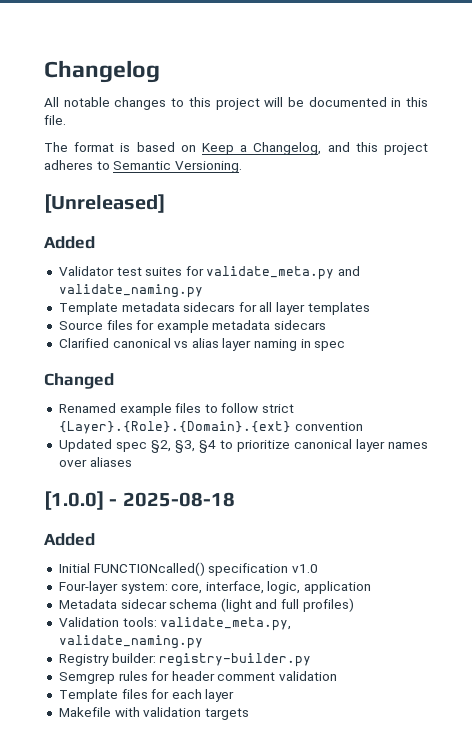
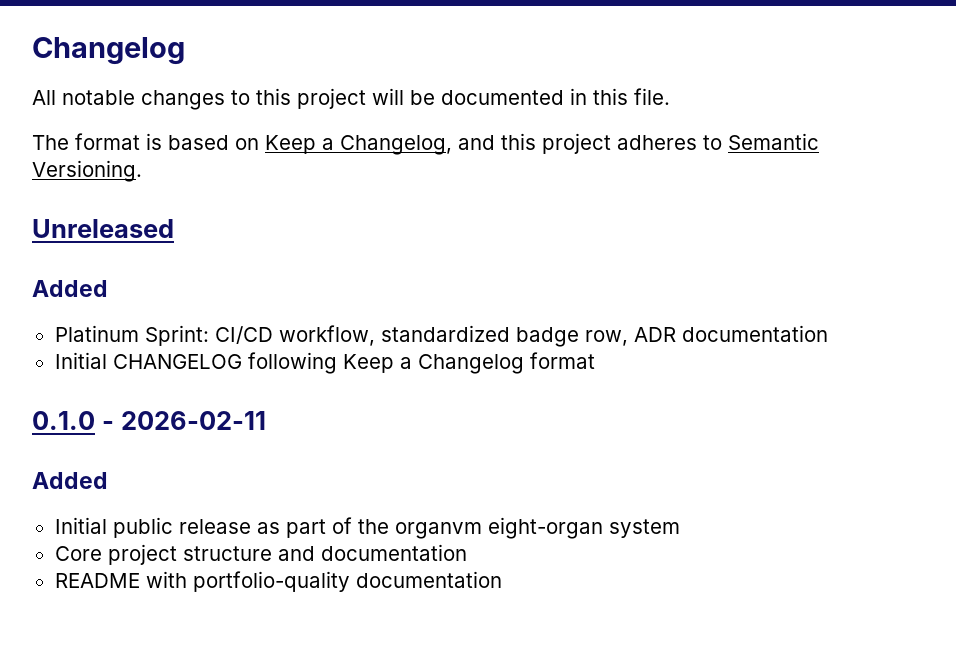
[44,194,165,213] [44,236,95,249] [58,266,361,280] [58,284,203,298] [58,302,370,315] [58,320,327,333] [58,338,346,351] [44,373,114,389] [58,403,295,416] [58,421,363,434] [58,439,428,453] [58,457,132,467] [44,491,235,510] [44,533,95,546] [58,562,318,576] [58,581,372,594] [58,598,354,612] [58,617,292,631] [58,635,203,649] [58,653,312,667] [58,671,338,684] [58,689,235,702] [58,707,249,720] [Unreleased] // Added // Validator test suites for validate_meta.py and validate_naming.py // Template metadata sidecars for all layer templates // Source files for example metadata sidecars // Clarified canonical vs alias layer naming in spec // Changed // Renamed example files to follow strict {Layer}.{Role}.{Domain}.{ext} convention // Updated spec §2, §3, §4 to prioritize canonical layer names over aliases // [1.0.0] - 2025-08-18 // Added // Initial FUNCTIONcalled() specification v1.0 // Four-layer system: core, interface, logic, application // Metadata sidecar schema (light and full profiles) // Validation tools: validate_meta.py, validate_naming.py // Registry builder: registry-builder.py // Semgrep rules for header comment validation // Template files for each layer // Makefile with validation targets -> [32,219,174,238] [32,280,108,297] [54,325,828,347] [54,352,595,374] [32,411,266,430] [32,472,108,489] [54,517,680,539] [54,544,467,565] [54,571,502,592] Unreleased // Added // Platinum Sprint: CI/CD workflow, standardized badge row, ADR documentation // Initial CHANGELOG following Keep a Changelog format // 0.1.0 - 2026-02-11 // Added // Initial public release as part of the organvm eight-organ system // Core project structure and documentation // README with portfolio-quality documentation

